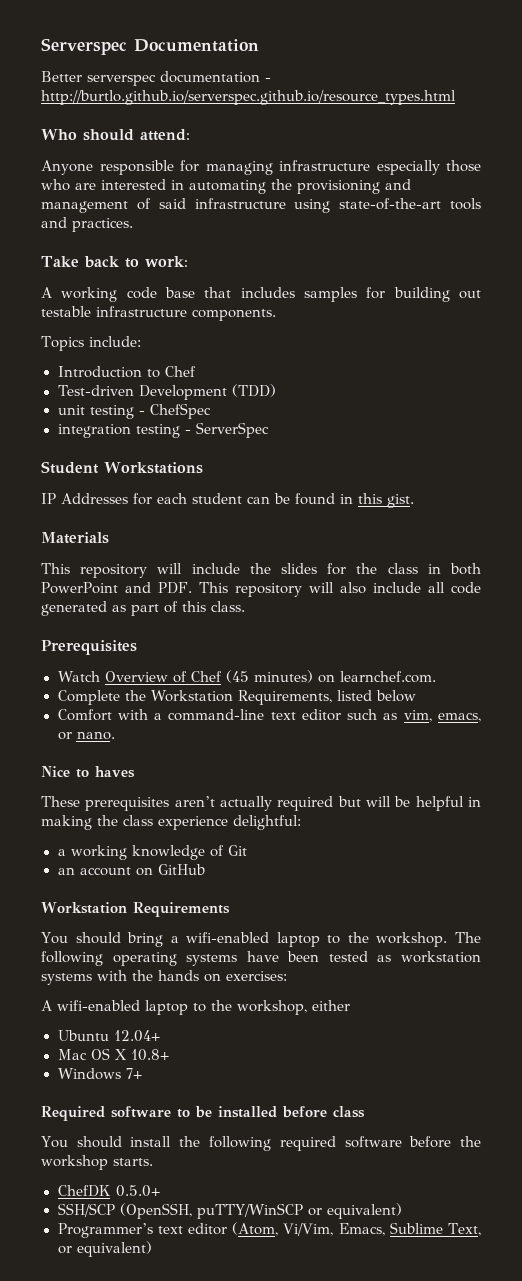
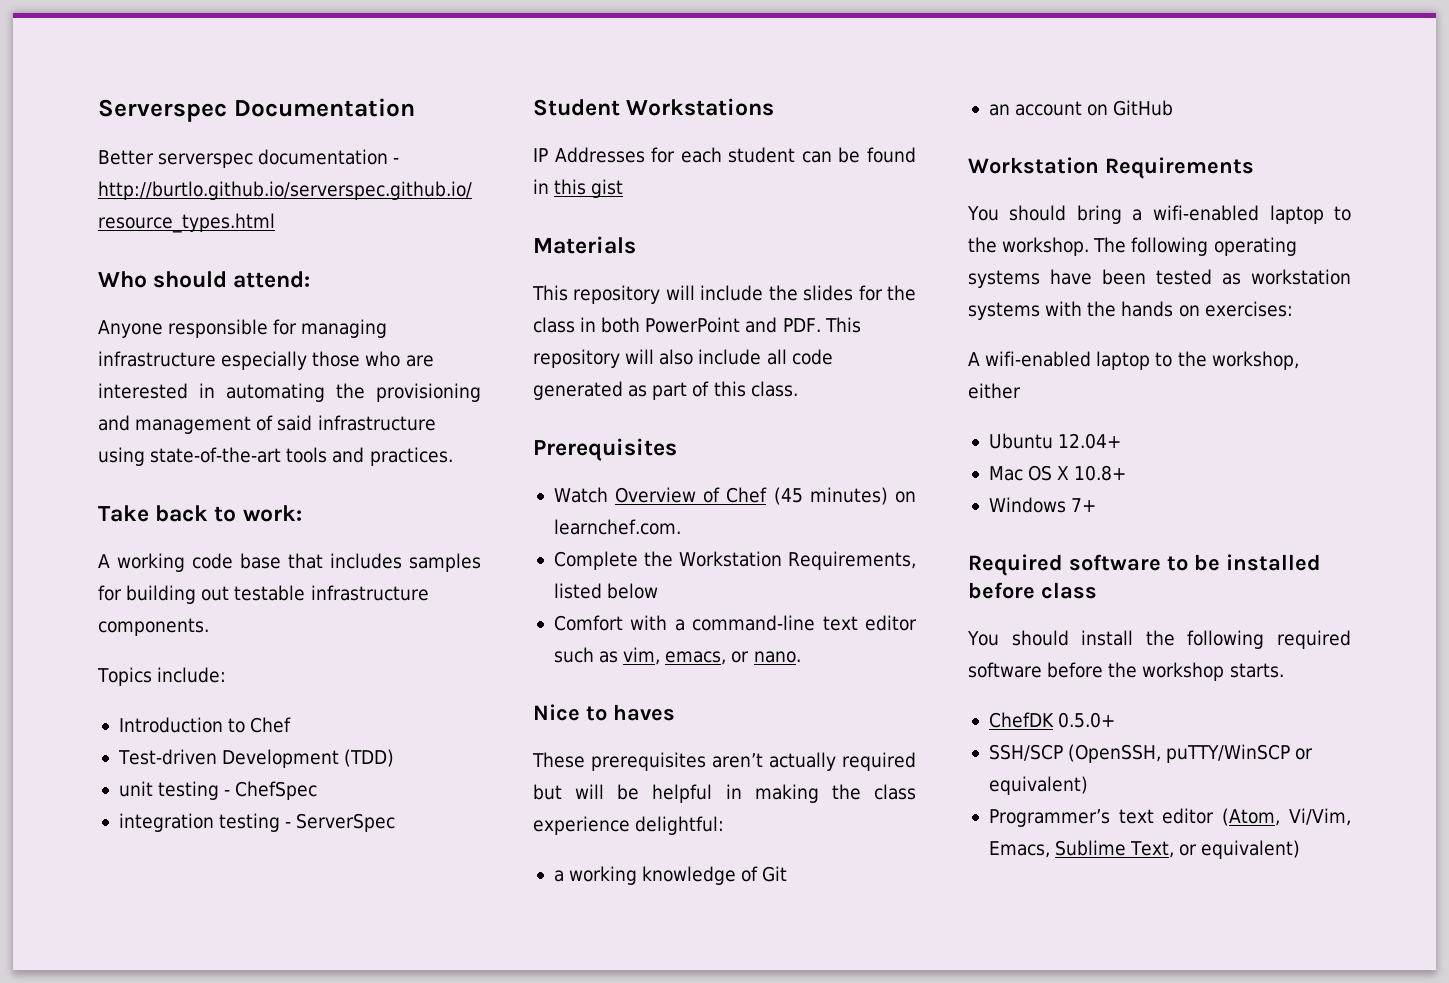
[387,494,414,508] gist. -> [591,179,624,198] gist

